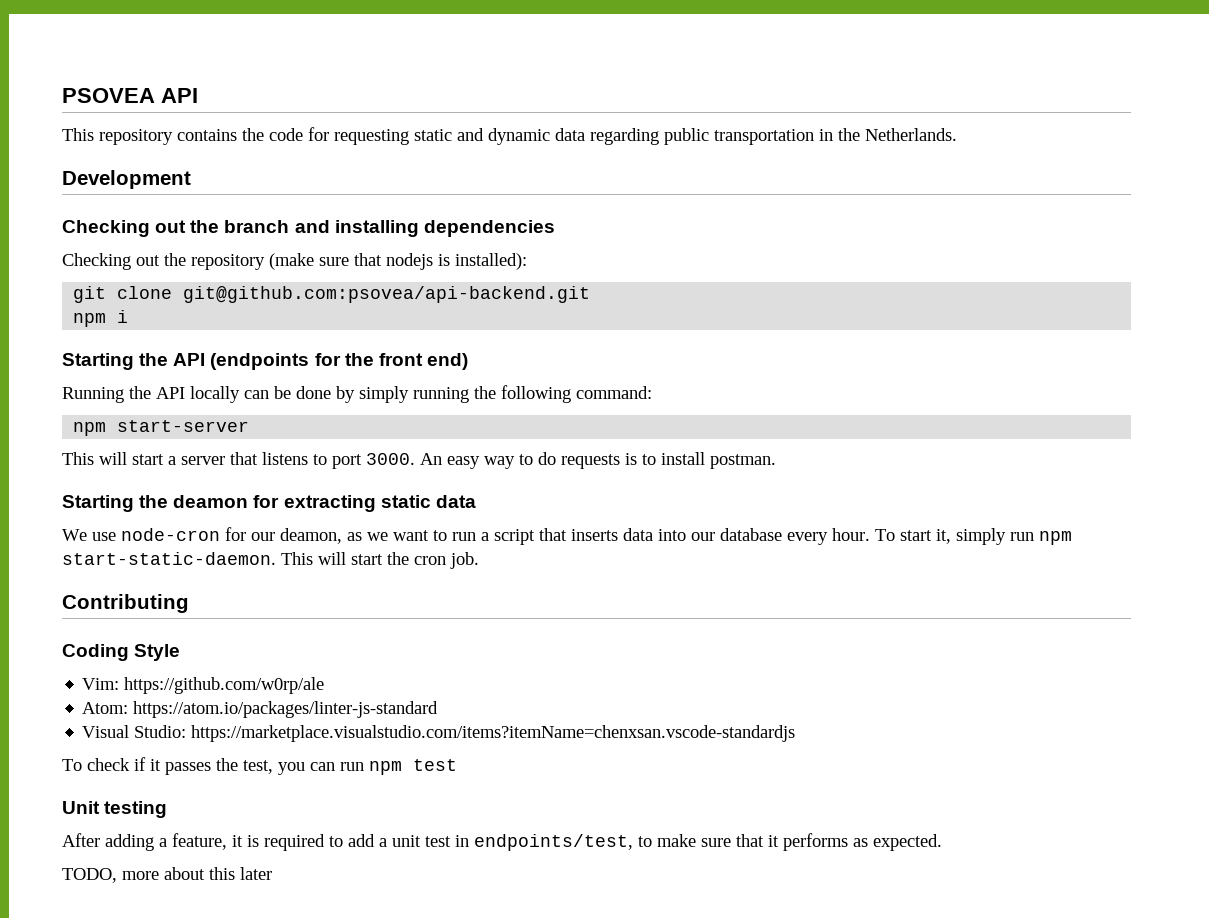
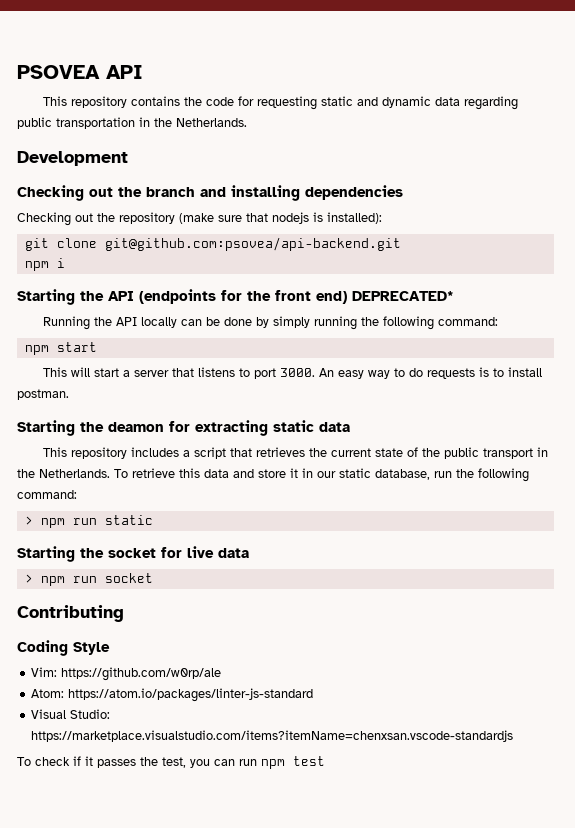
(468, 361) none -> [352,291,454,301] DEPRECATED*
[117,420,250,432] start-server -> [56,342,97,352] start
[62,527,1072,545] [62,552,479,569] We use node-cron for our deamon, as we want to run a script that inserts data into our database every hour. To start it, simply run npm start-static-daemon. This will start the cron job. -> [42,447,548,459] [17,468,529,482] [17,490,77,499] [24,515,153,528] [17,546,249,562] [24,573,153,586] This repository includes a script that retrieves the current state of the public transport in the Netherlands. To retrieve this data and store it in our static database, run the following command: // > npm run static // Starting the socket for live data // > npm run socket
[62,801,168,818] [62,833,942,851] [62,867,272,883] // Unit testing // After adding a feature, it is required to add a unit test in endpoints/test, to make sure that it performs as expected. // TODO, more about this later -> (325, 761) none

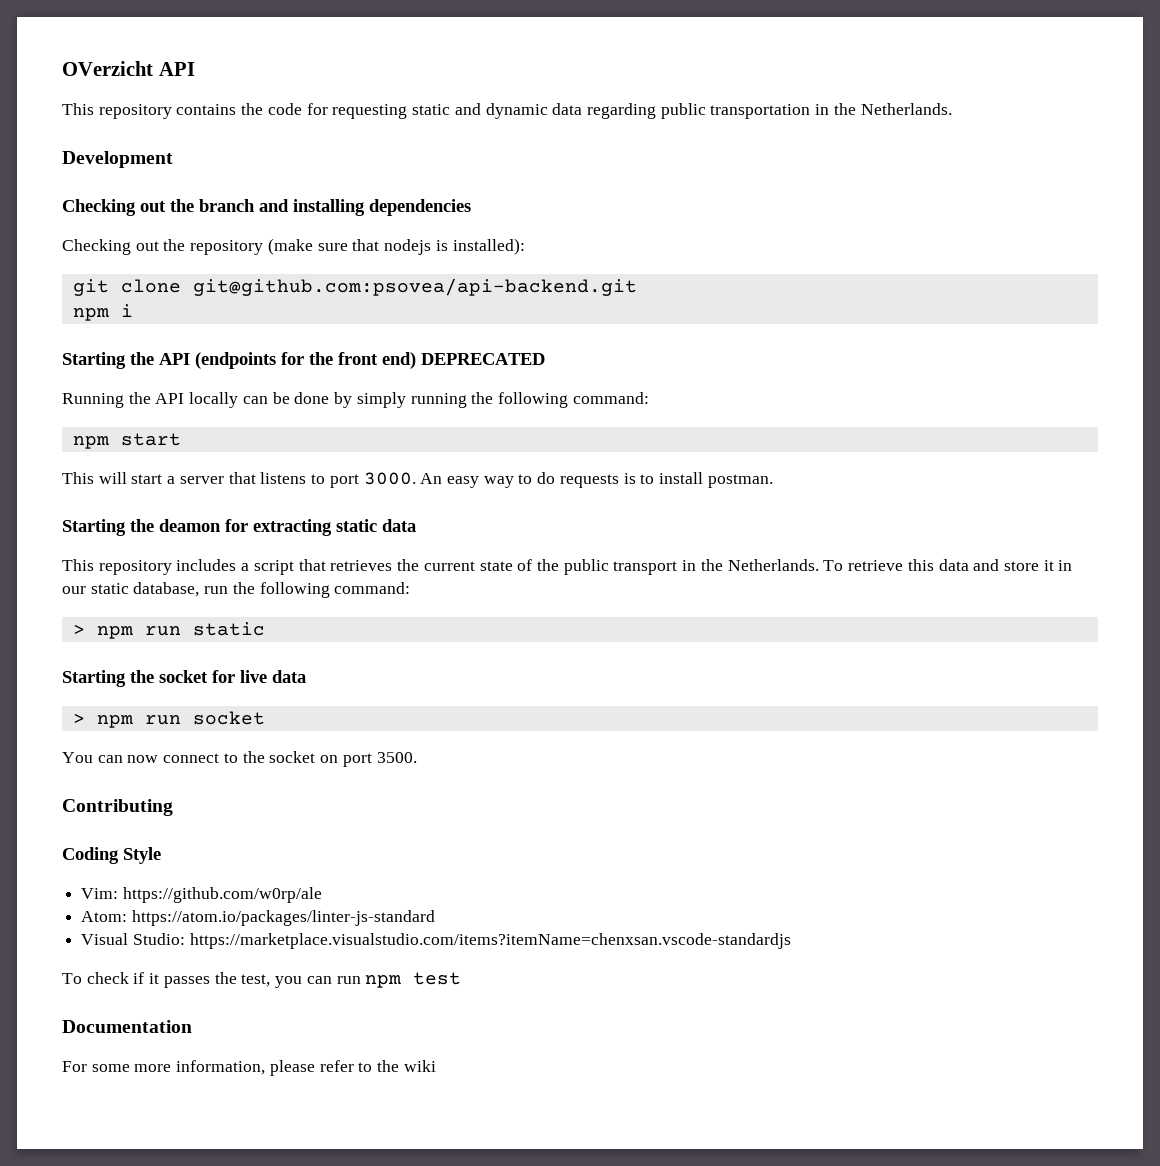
[17,65,100,79] PSOVEA -> [62,61,153,76] OVerzicht
[352,291,454,301] DEPRECATED* -> [421,353,545,365] DEPRECATED
(153, 578) none -> [62,751,417,767] // You can now connect to the socket on port 3500.
(325, 761) none -> [62,1020,192,1033] [62,1060,436,1076] // Documentation // For some more information, please refer to the wiki

